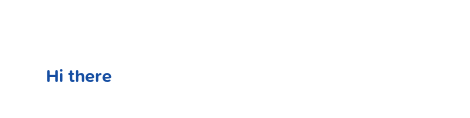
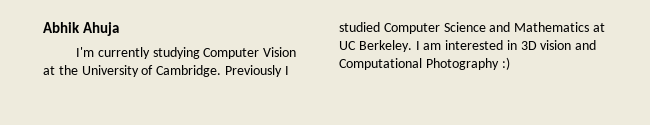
[46,69,112,83] Hi there -> [43,22,120,36] [76,47,297,59] [43,65,289,77] [339,22,605,34] [339,40,597,52] [339,57,510,70] Abhik Ahuja // I'm currently studying Computer Vision at the University of Cambridge. Previously I studied Computer Science and Mathematics at UC Berkeley. I am interested in 3D vision and Computational Photography :)

